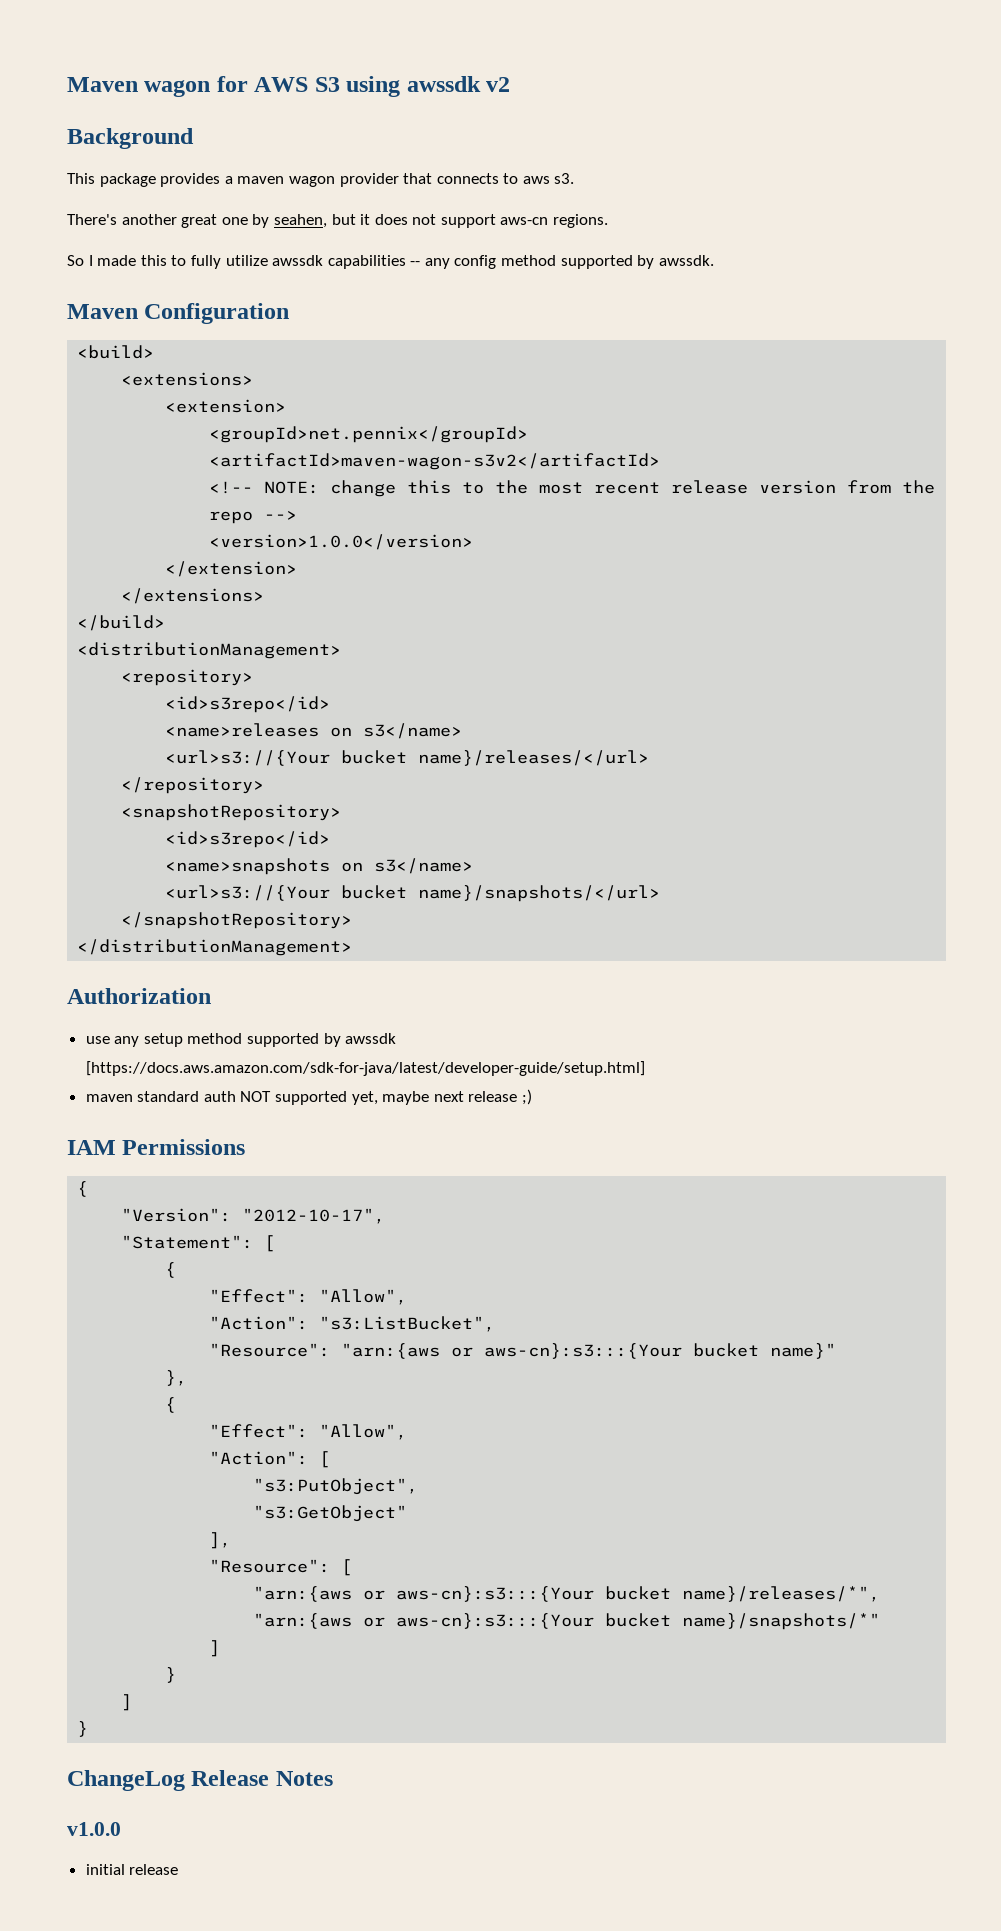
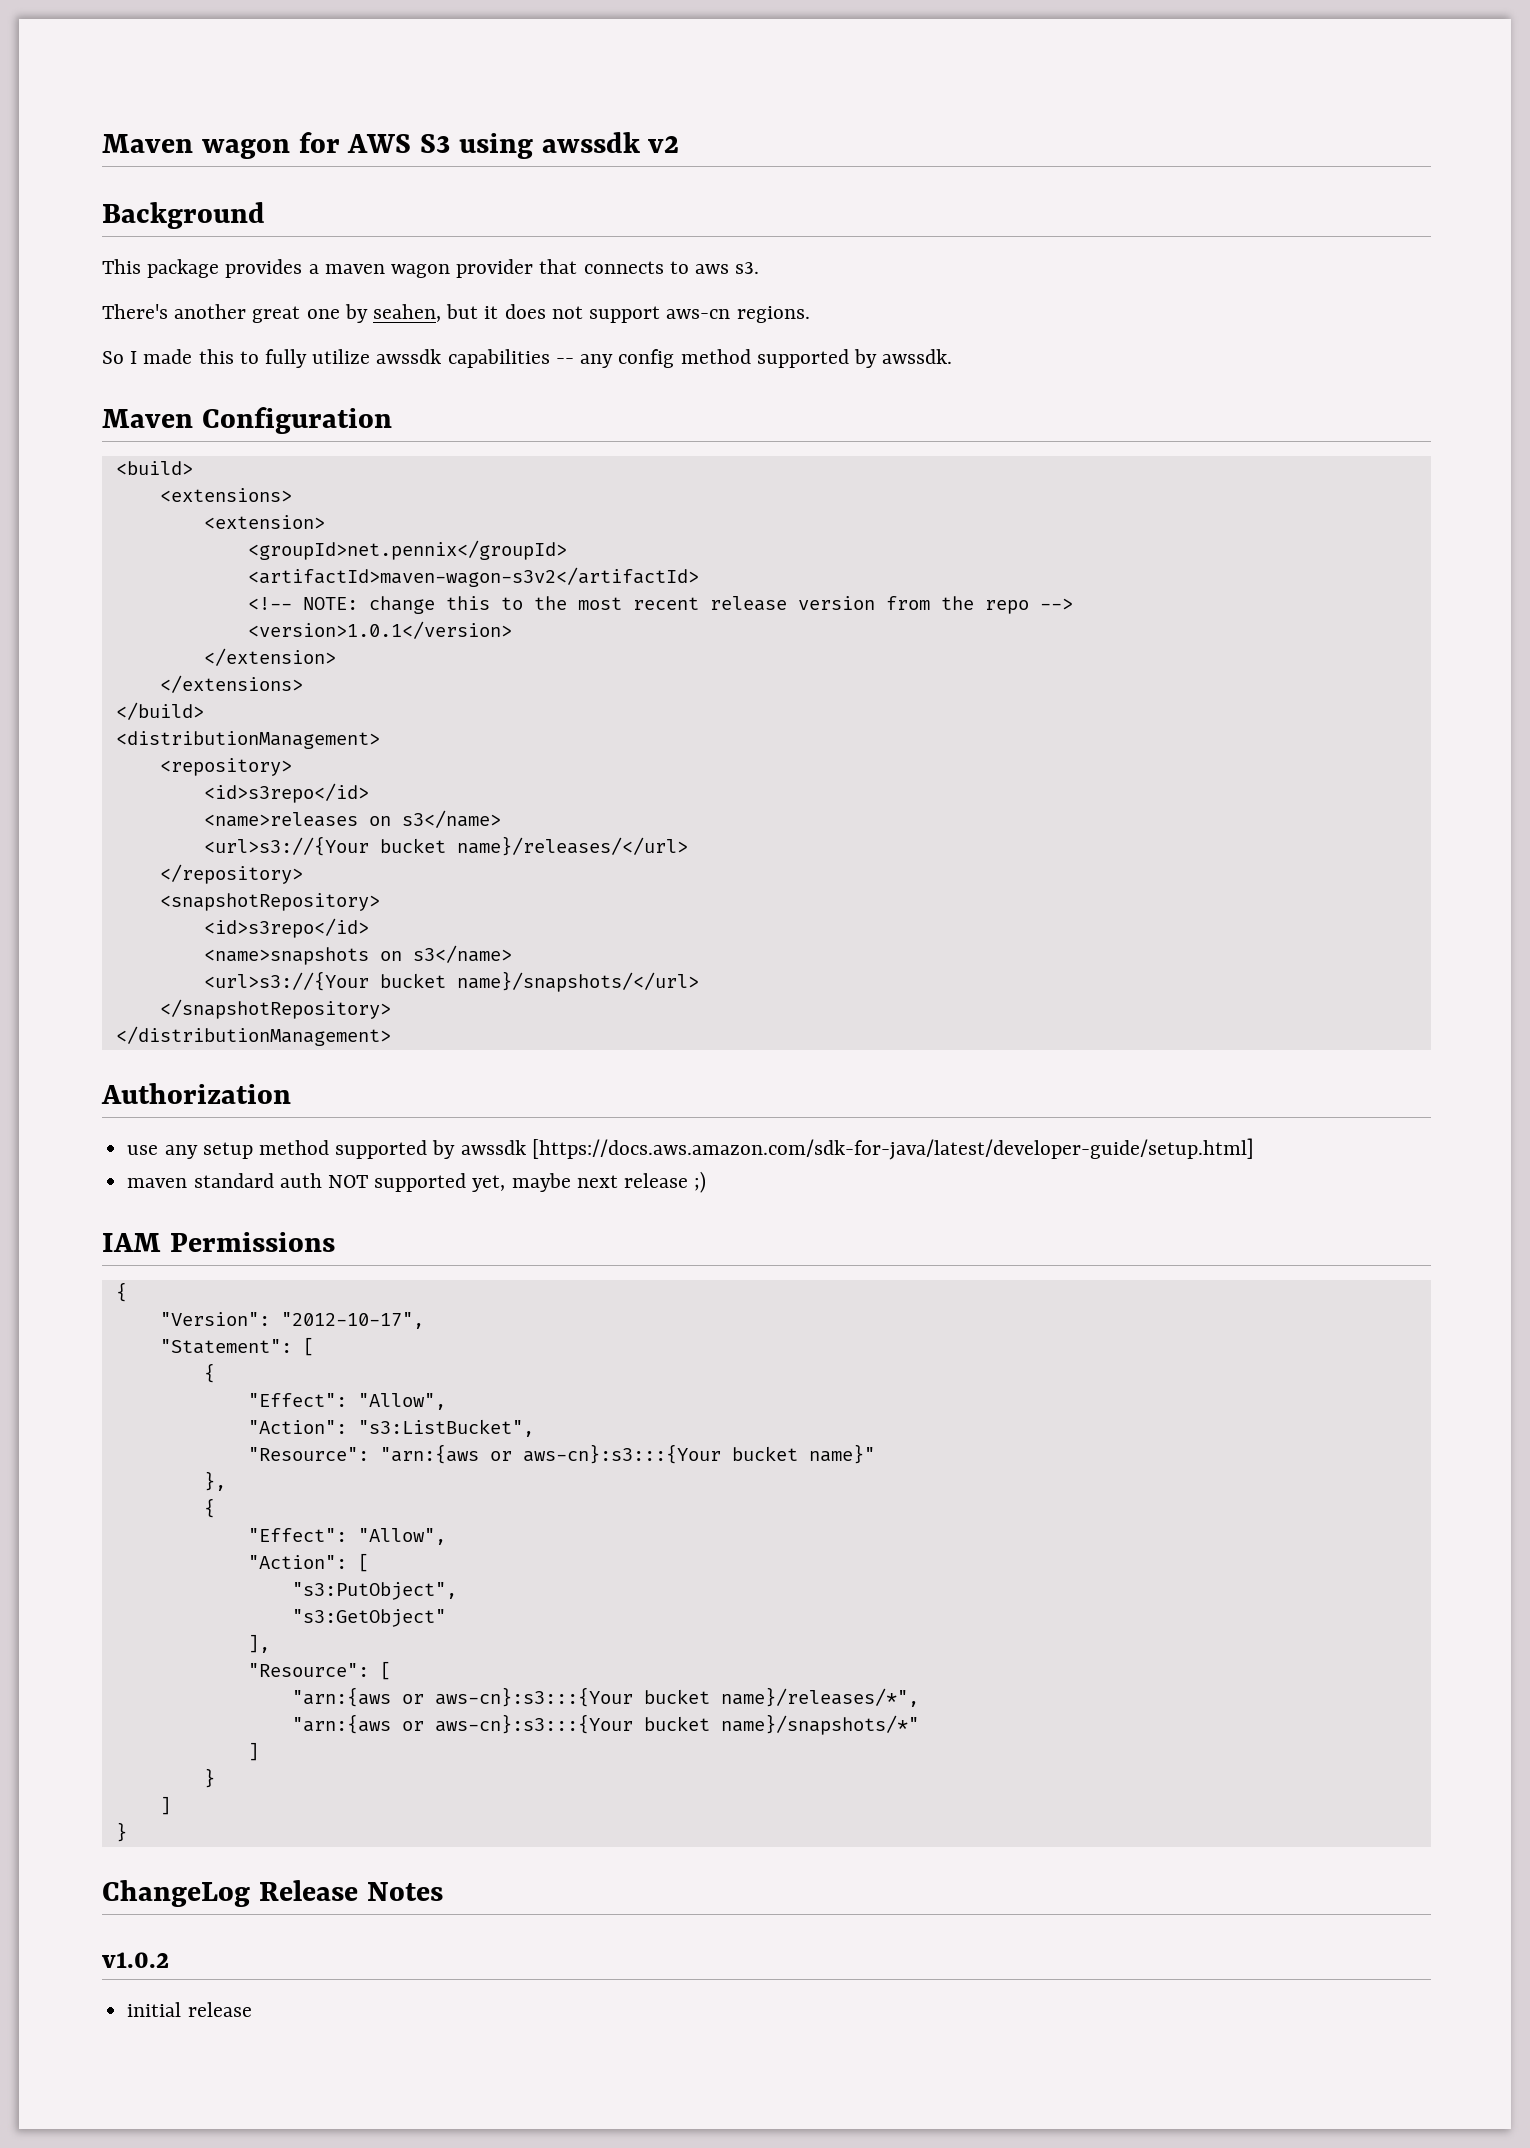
[209,534,474,550] <version>1.0.0</version> -> [247,621,512,639] <version>1.0.1</version>
[67,1822,121,1836] v1.0.0 -> [102,1952,169,1968] v1.0.2

